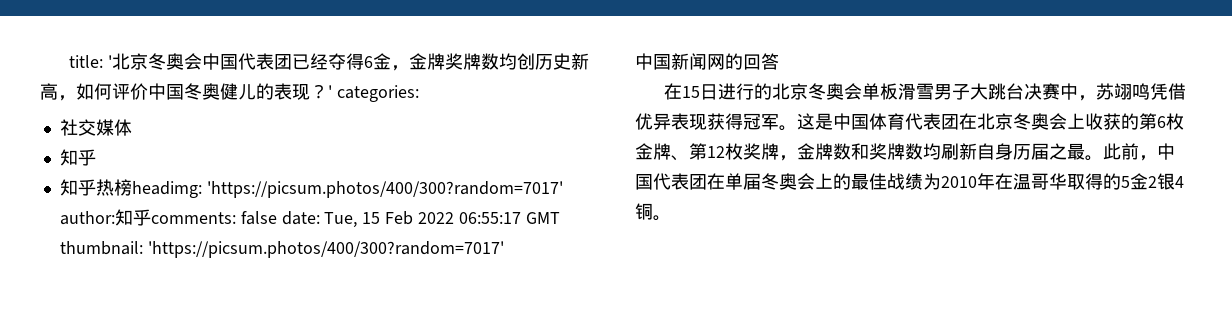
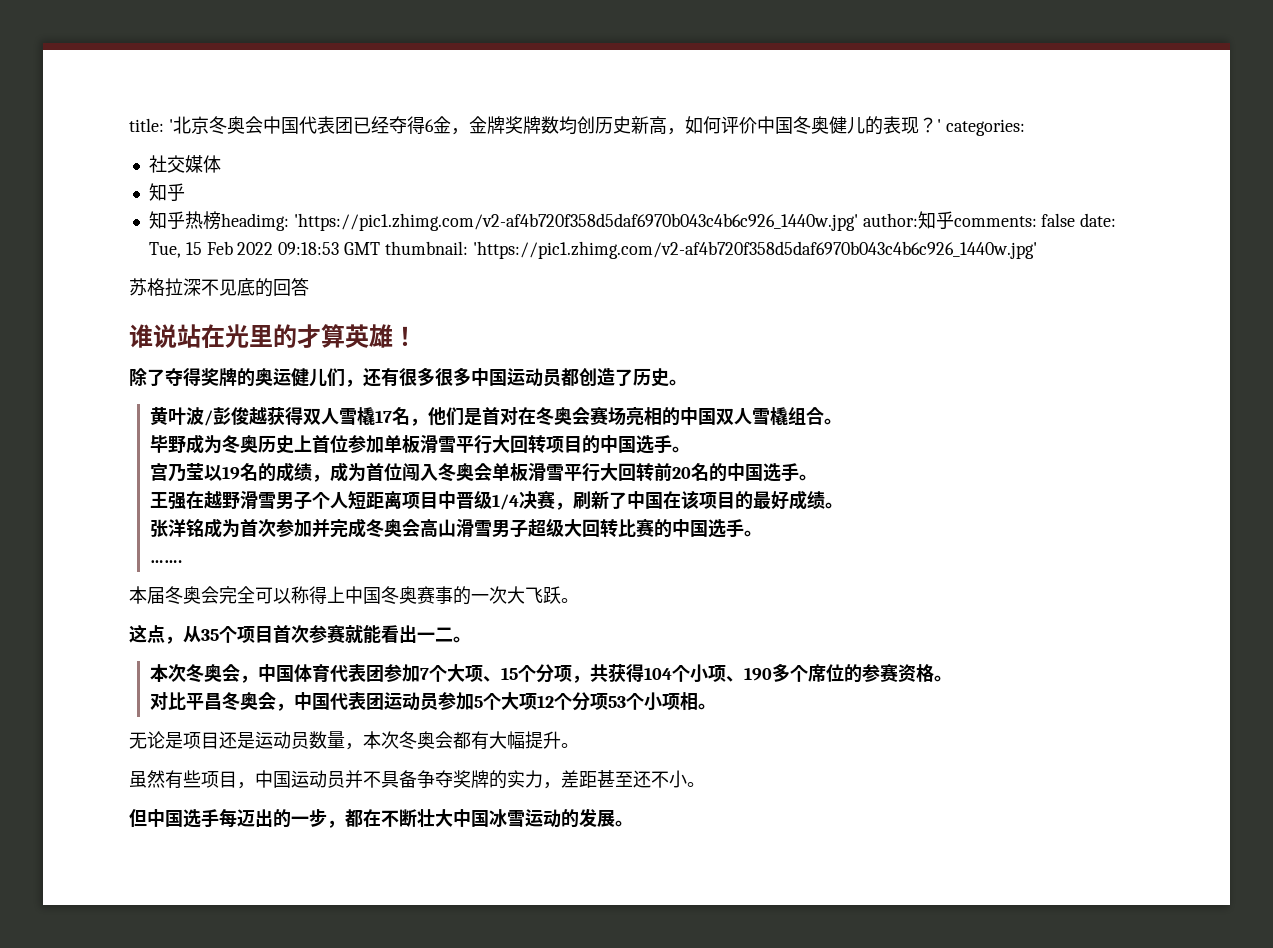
[206,181,563,198] 'https://picsum.photos/400/300?random=7017' -> [293,213,858,231] 'https://pic1.zhimg.com/v2-af4b720f358d5daf6970b043c4b6c926_1440w.jpg'
[458,212,521,224] 06:55:17 -> [278,242,340,255] 09:18:53
[147,241,504,258] [635,53,779,70] [664,83,1187,101] [635,113,1184,131] [635,143,1175,161] [635,173,1184,190] [635,203,653,220] 'https://picsum.photos/400/300?random=7017' // 中国新闻网的回答 // 在15日进行的北京冬奥会单板滑雪男子大跳台决赛中，苏翊鸣凭借优异表现获得冠军。这是中国体育代表团在北京冬奥会上收获的第6枚金牌、第12枚奖牌，金牌数和奖牌数均刷新自身历届之最。此前，中国代表团在单届冬奥会上的最佳战绩为2010年在温哥华取得的5金2银4铜 -> [472,241,1037,259] [129,278,309,297] [129,324,417,348] [129,367,687,387] [150,406,843,426] [150,434,691,454] [150,462,818,482] [150,490,844,510] [150,518,763,538] [150,560,183,563] [129,586,579,605] [129,624,471,644] [150,663,953,683] [150,692,717,711] [129,731,579,750] [129,770,705,789] [129,808,615,828] 'https://pic1.zhimg.com/v2-af4b720f358d5daf6970b043c4b6c926_1440w.jpg' // 苏格拉深不见底的回答 // 谁说站在光里的才算英雄！ // 除了夺得奖牌的奥运健儿们，还有很多很多中国运动员都创造了历史。 // 黄叶波/彭俊越获得双人雪橇17名，他们是首对在冬奥会赛场亮相的中国双人雪橇组合。 // 毕野成为冬奥历史上首位参加单板滑雪平行大回转项目的中国选手。 // 宫乃莹以19名的成绩，成为首位闯入冬奥会单板滑雪平行大回转前20名的中国选手。 // 王强在越野滑雪男子个人短距离项目中晋级1/4决赛，刷新了中国在该项目的最好成绩。 // 张洋铭成为首次参加并完成冬奥会高山滑雪男子超级大回转比赛的中国选手。 // ……. // 本届冬奥会完全可以称得上中国冬奥赛事的一次大飞跃。 // 这点，从35个项目首次参赛就能看出一二。 // 本次冬奥会，中国体育代表团参加7个大项、15个分项，共获得104个小项、190多个席位的参赛资格。 // 对比平昌冬奥会，中国代表团运动员参加5个大项12个分项53个小项相。 // 无论是项目还是运动员数量，本次冬奥会都有大幅提升。 // 虽然有些项目，中国运动员并不具备争夺奖牌的实力，差距甚至还不小。 // 但中国选手每迈出的一步，都在不断壮大中国冰雪运动的发展

